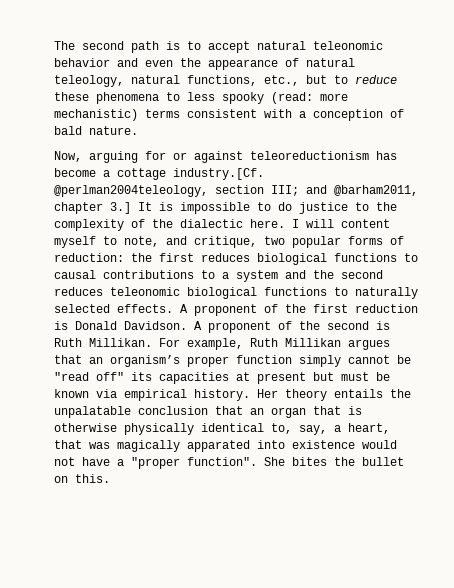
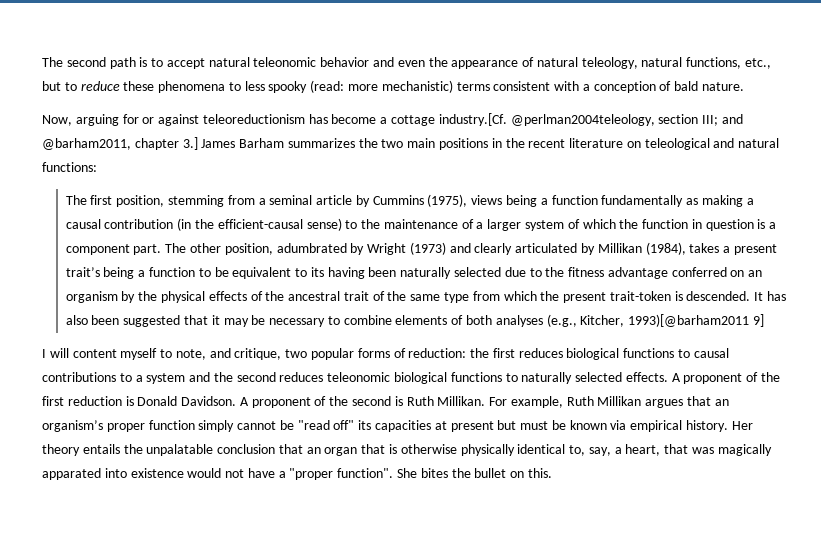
[138,202,397,214] [54,219,285,231] It is impossible to do justice to the complexity of the dialectic here. -> [201,138,780,150] [42,162,97,172] [65,194,754,207] [65,218,777,231] [65,242,777,255] [65,267,763,279] [65,291,786,303] [65,314,764,327] James Barham summarizes the two main positions in the recent literature on teleological and natural functions: // The first position, stemming from a seminal article by Cummins (1975), views being a function fundamentally as making a causal contribution (in the efficient-causal sense) to the maintenance of a larger system of which the function in question is a component part. The other position, adumbrated by Wright (1973) and clearly articulated by Millikan (1984), takes a present trait’s being a function to be equivalent to its having been naturally selected due to the fitness advantage conferred on an organism by the physical effects of the ancestral trait of the same type from which the present trait-token is descended. It has also been suggested that it may be necessary to combine elements of both analyses (e.g., Kitcher, 1993)[@barham2011 9] //

